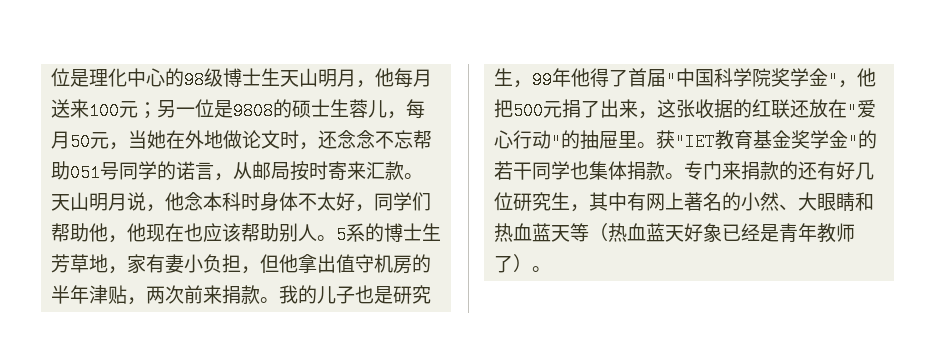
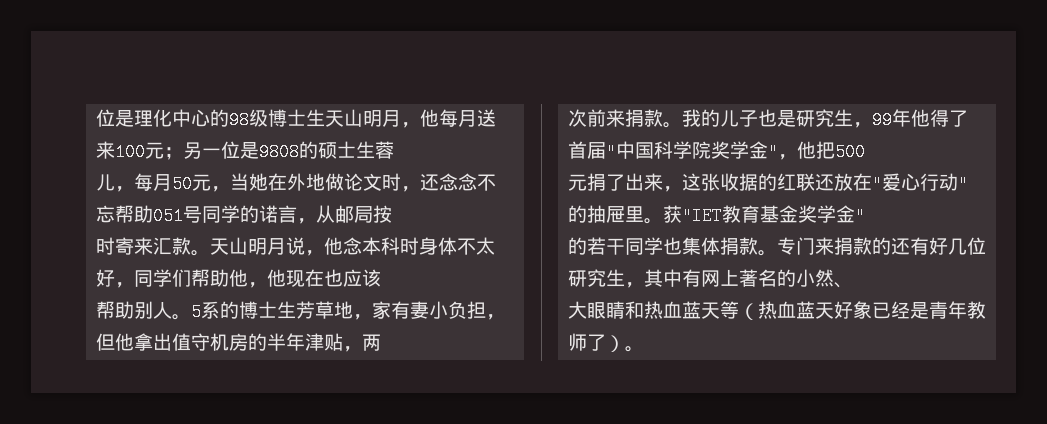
(368, 108) none -> (394, 150) //
(309, 171) none -> (392, 214) //
(241, 232) none -> (381, 278) //
(165, 295) none -> (381, 342) //
(543, 111) none -> (865, 152) //
(858, 142) none -> (865, 216) //
(798, 207) none -> (853, 285) //

